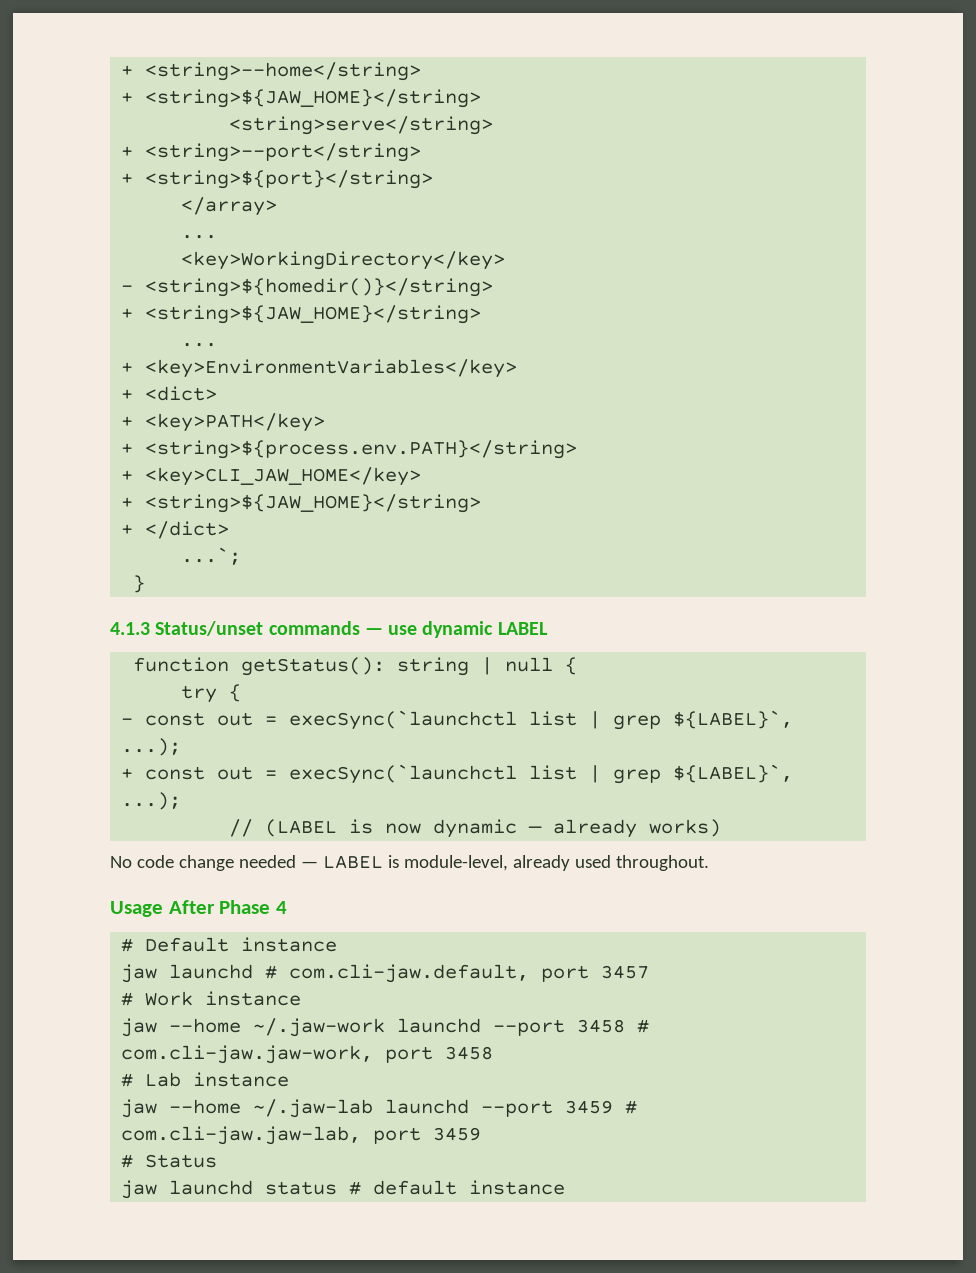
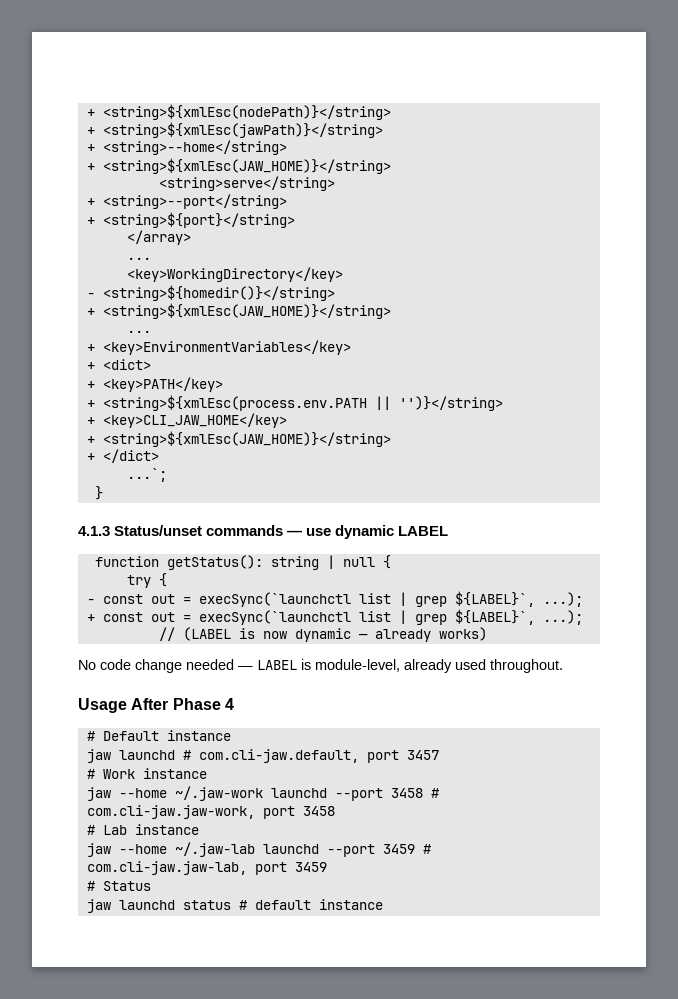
[121,65,134,76] + -> [86,104,391,120] [86,122,383,138] [86,144,95,152] + <string>${xmlEsc(nodePath)}</string> // + <string>${xmlEsc(jawPath)}</string> // +
[145,89,482,108] <string>${JAW_HOME}</string> -> [102,158,391,174] <string>${xmlEsc(JAW_HOME)}</string>
[145,305,482,324] <string>${JAW_HOME}</string> -> [102,303,391,319] <string>${xmlEsc(JAW_HOME)}</string>
[145,440,578,459] <string>${process.env.PATH}</string> -> [102,395,503,411] <string>${xmlEsc(process.env.PATH || '')}</string>
[145,494,482,513] <string>${JAW_HOME}</string> -> [102,431,391,447] <string>${xmlEsc(JAW_HOME)}</string>

